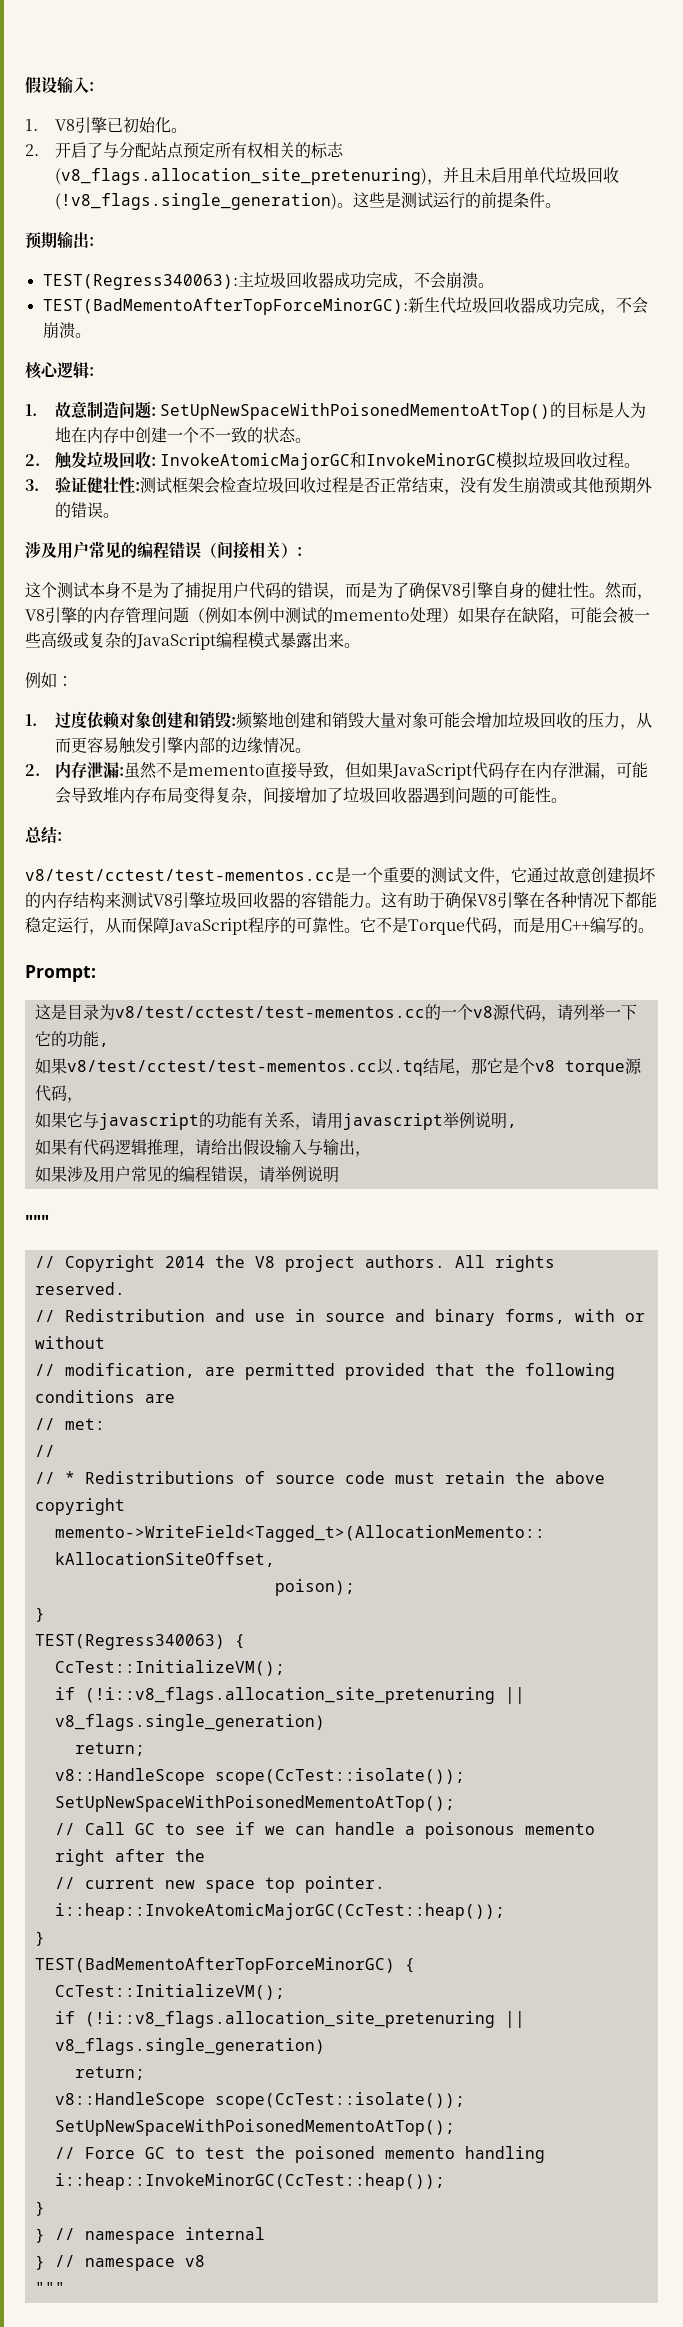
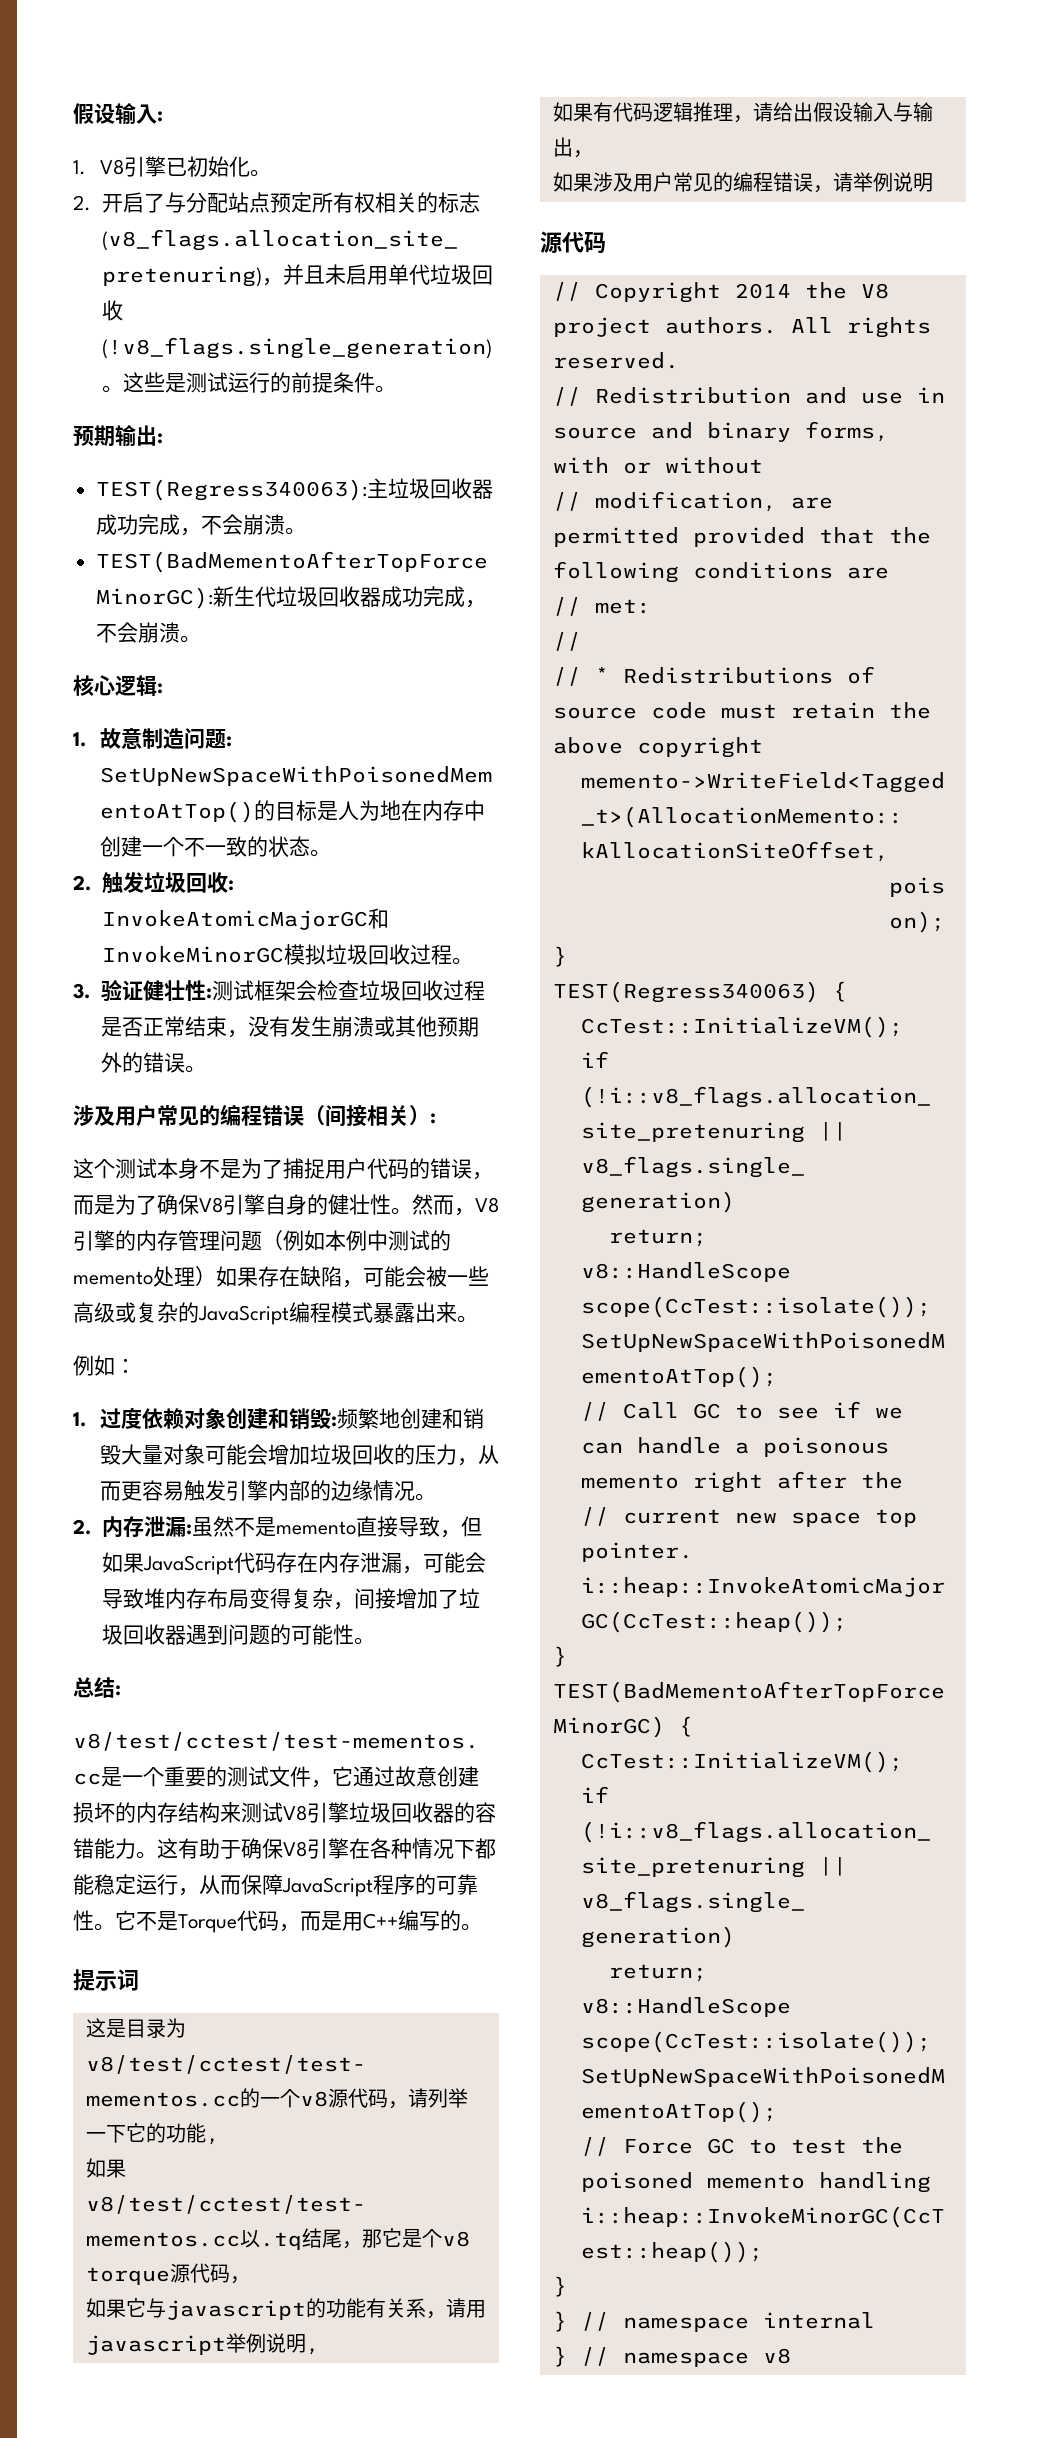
[25,965,96,982] Prompt: -> [73,1969,139,1991] 提示词
[25,1215,49,1228] """ -> [540,231,606,254] 源代码
[34,2282,65,2294] // """ -> (791, 2356) none

